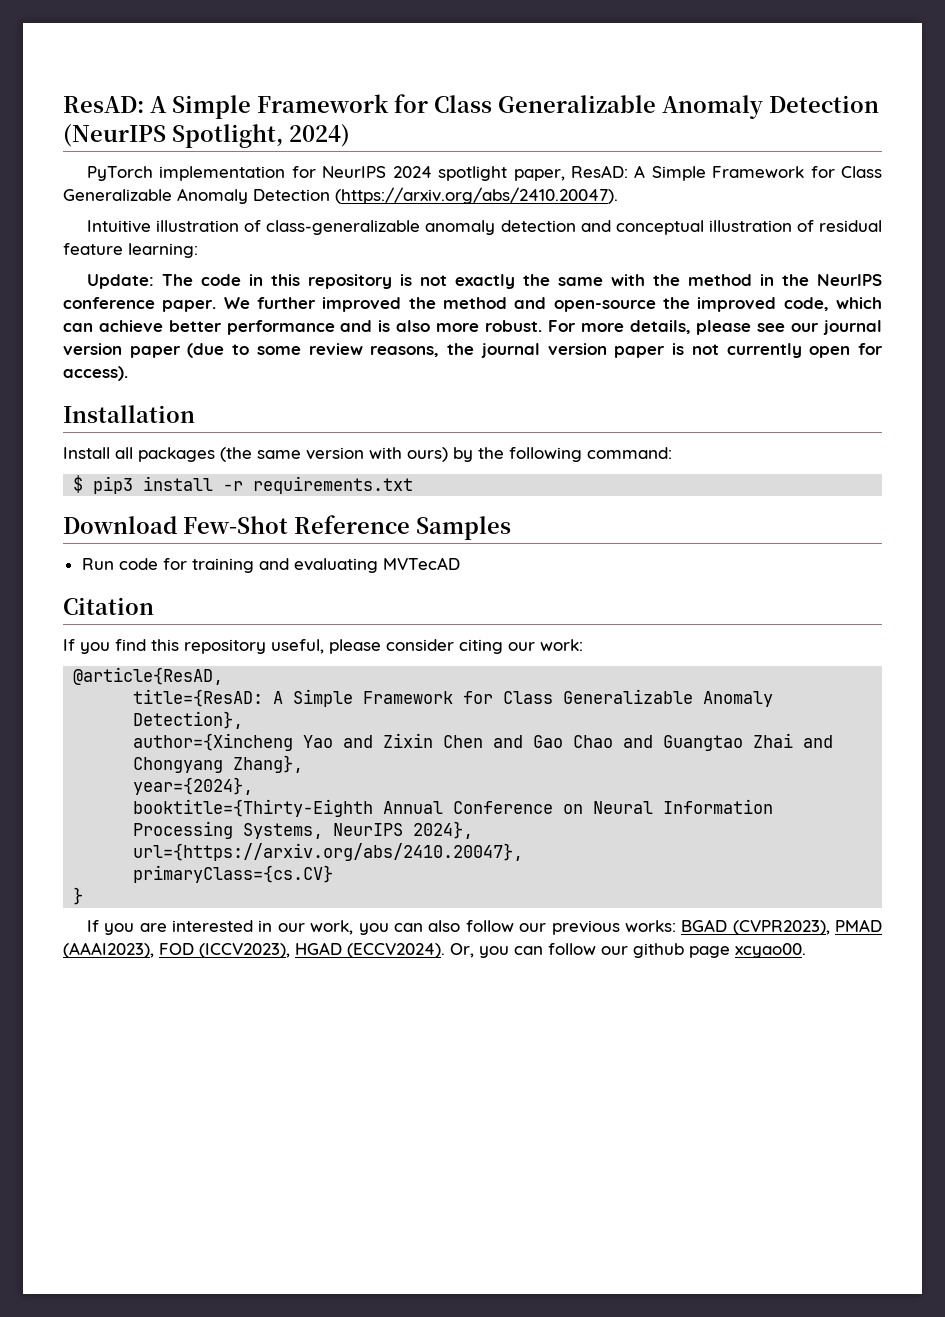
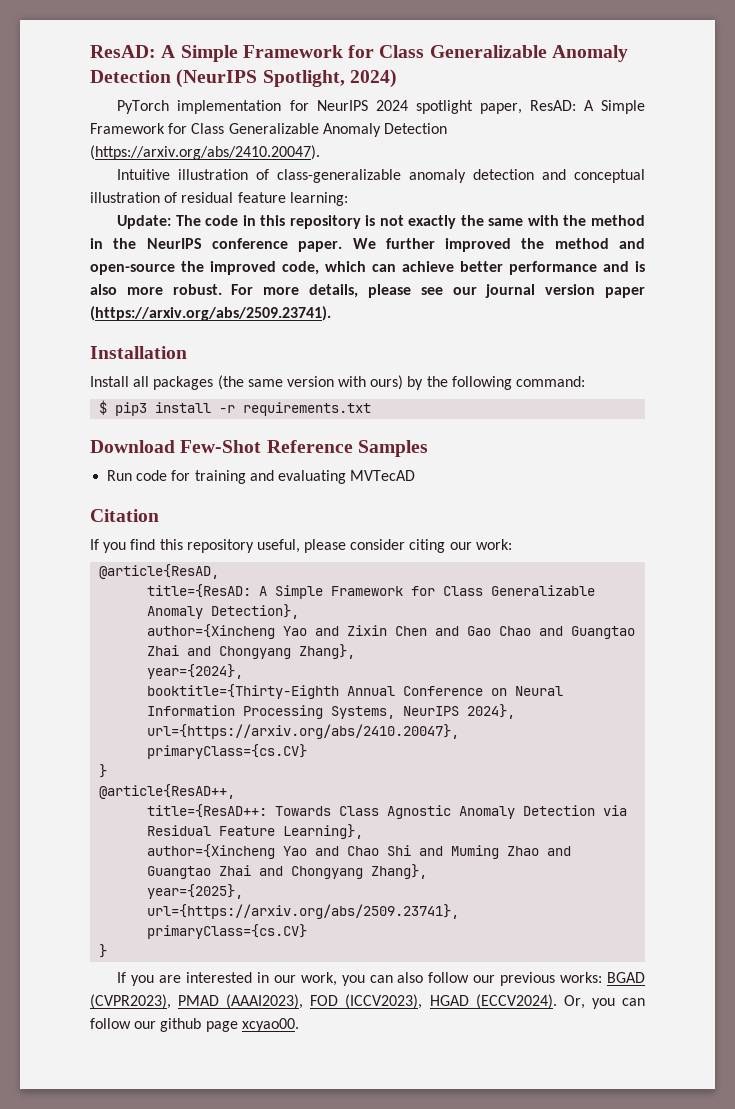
[187,343,884,358] [63,366,128,381] (due to some review reasons, the journal version paper is not currently open for access). -> [90,306,331,321] (https://arxiv.org/abs/2509.23741).
(84, 896) none -> [99,784,236,799] [147,804,628,819] [147,824,364,839] [147,844,572,859] [147,864,428,879] [147,884,244,899] [147,904,460,919] [147,924,308,939] [99,944,108,958] // @article{ResAD++, // title={ResAD++: Towards Class Agnostic Anomaly Detection via Residual Feature Learning}, // author={Xincheng Yao and Chao Shi and Muming Zhao and Guangtao Zhai and Chongyang Zhang}, // year={2025}, // url={https://arxiv.org/abs/2509.23741}, // primaryClass={cs.CV} // }

